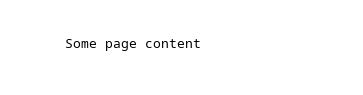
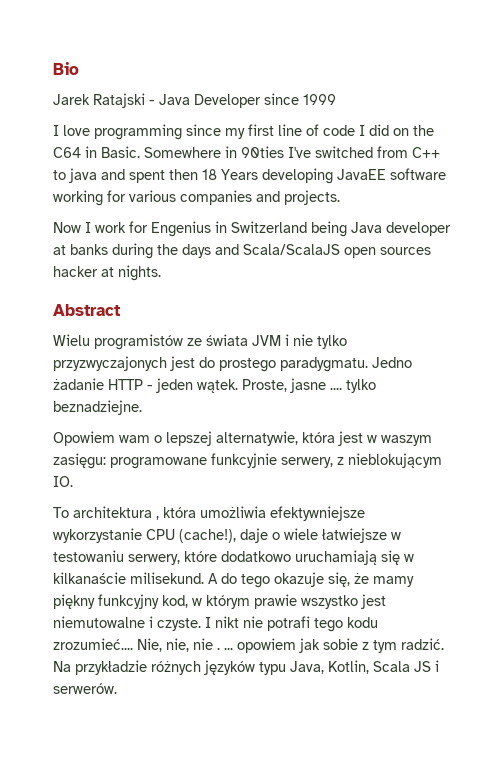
[65,39,201,51] Some page content -> [53,62,79,75] [53,93,336,108] [53,124,434,140] [53,146,440,158] [53,168,446,184] [53,190,340,206] [53,221,451,237] [53,243,431,259] [53,265,161,281] [53,304,121,316] [53,334,347,350] [53,356,412,372] [53,378,376,393] [53,400,142,415] [53,431,432,446] [53,453,442,469] [53,476,73,487] [53,506,365,521] [53,528,401,543] [53,550,414,565] [53,572,414,588] [53,594,386,609] [53,616,378,632] [53,638,444,653] [53,660,439,675] [53,683,117,694] Bio // Jarek Ratajski - Java Developer since 1999 // I love programming since my first line of code I did on the C64 in Basic. Somewhere in 90ties I've switched from C++ to java and spent then 18 Years developing JavaEE software working for various companies and projects. // Now I work for Engenius in Switzerland being Java developer at banks during the days and Scala/ScalaJS open sources hacker at nights. // Abstract // Wielu programistów ze świata JVM i nie tylko przyzwyczajonych jest do prostego paradygmatu. Jedno żadanie HTTP - jeden wątek. Proste, jasne .... tylko beznadziejne. // Opowiem wam o lepszej alternatywie, która jest w waszym zasięgu: programowane funkcyjnie serwery, z nieblokującym IO. // To architektura , która umożliwia efektywniejsze wykorzystanie CPU (cache!), daje o wiele łatwiejsze w testowaniu serwery, które dodatkowo uruchamiają się w kilkanaście milisekund. A do tego okazuje się, że mamy piękny funkcyjny kod, w którym prawie wszystko jest niemutowalne i czyste. I nikt nie potrafi tego kodu zrozumieć.... Nie, nie, nie . ... opowiem jak sobie z tym radzić. Na przykładzie różnych języków typu Java, Kotlin, Scala JS i serwerów.

